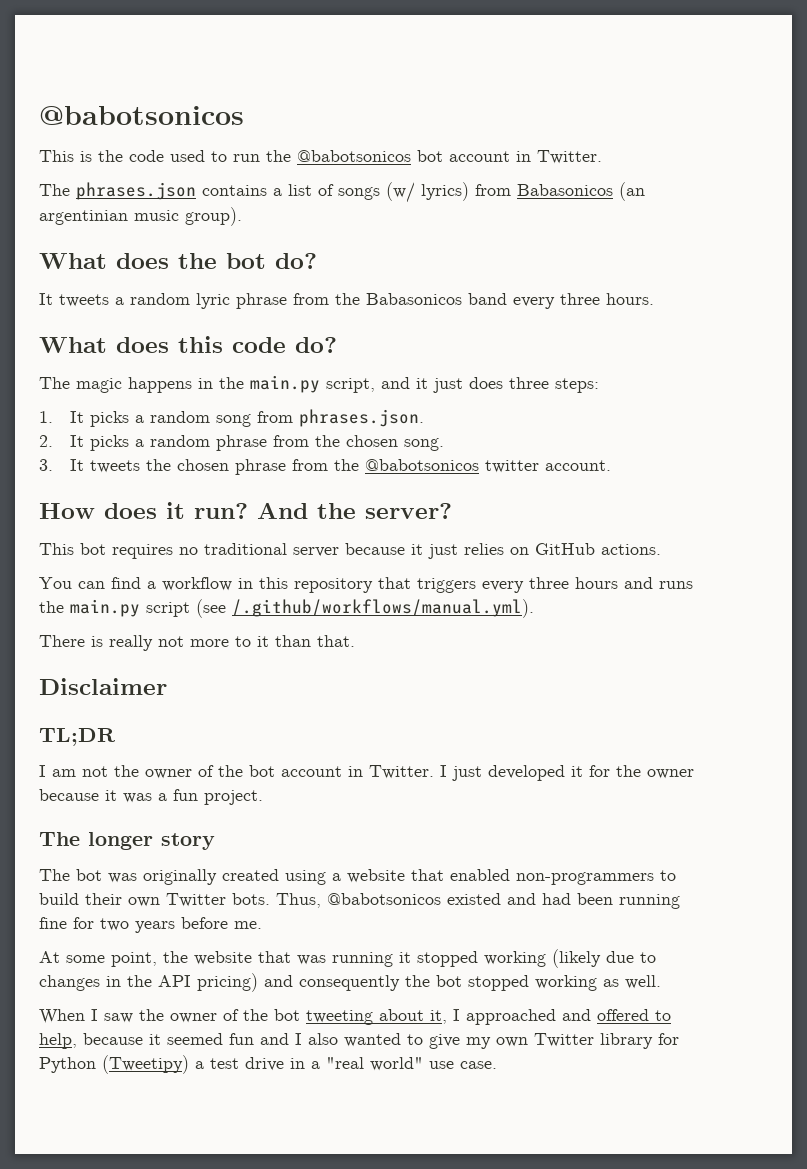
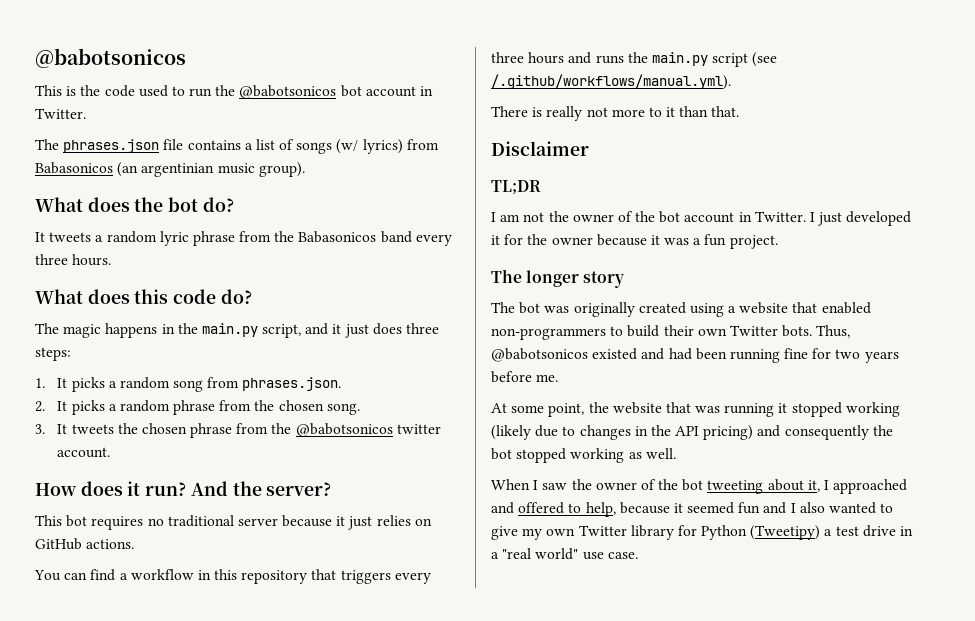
(196, 191) none -> [163,139,184,150] file

